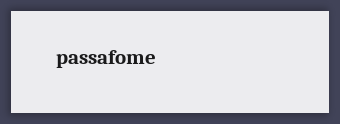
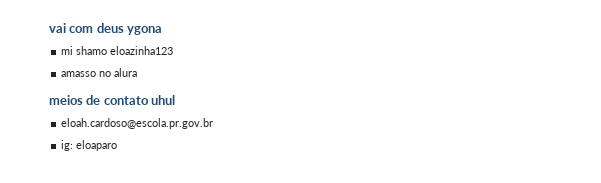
[56,50,156,68] passafome -> [49,23,163,35] [61,46,174,55] [61,68,138,77] [49,95,176,105] [61,118,214,129] [61,140,118,151] vai com deus ygona // mi shamo eloazinha123 // amasso no alura // meios de contato uhul // eloah.cardoso@escola.pr.gov.br // ig: eloaparo

